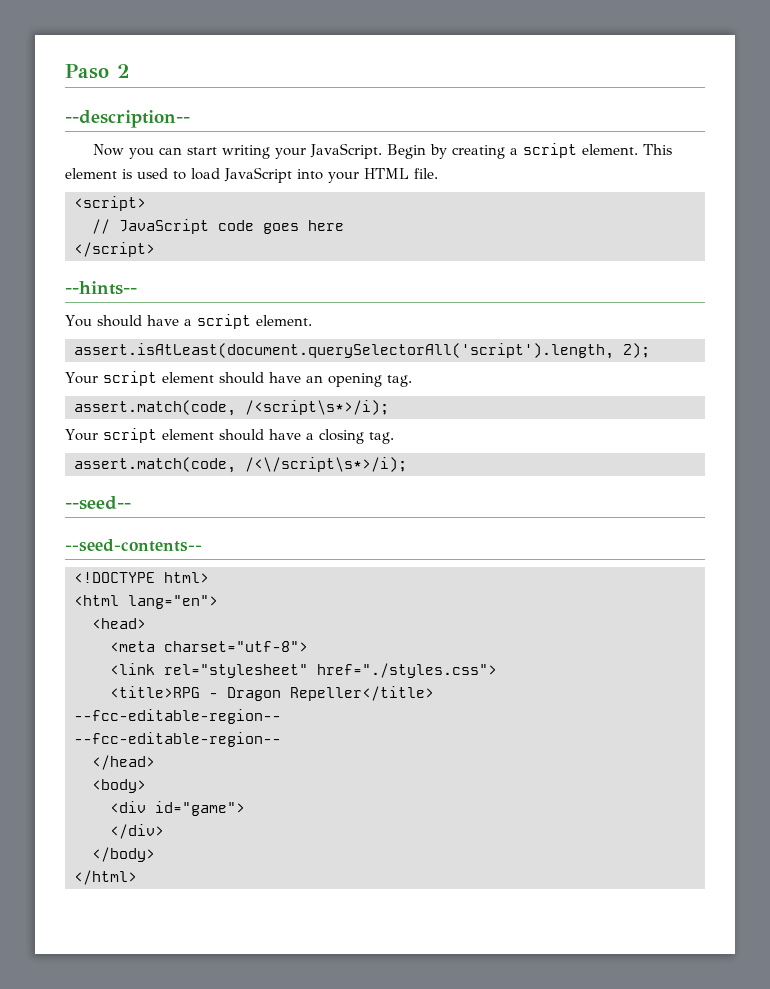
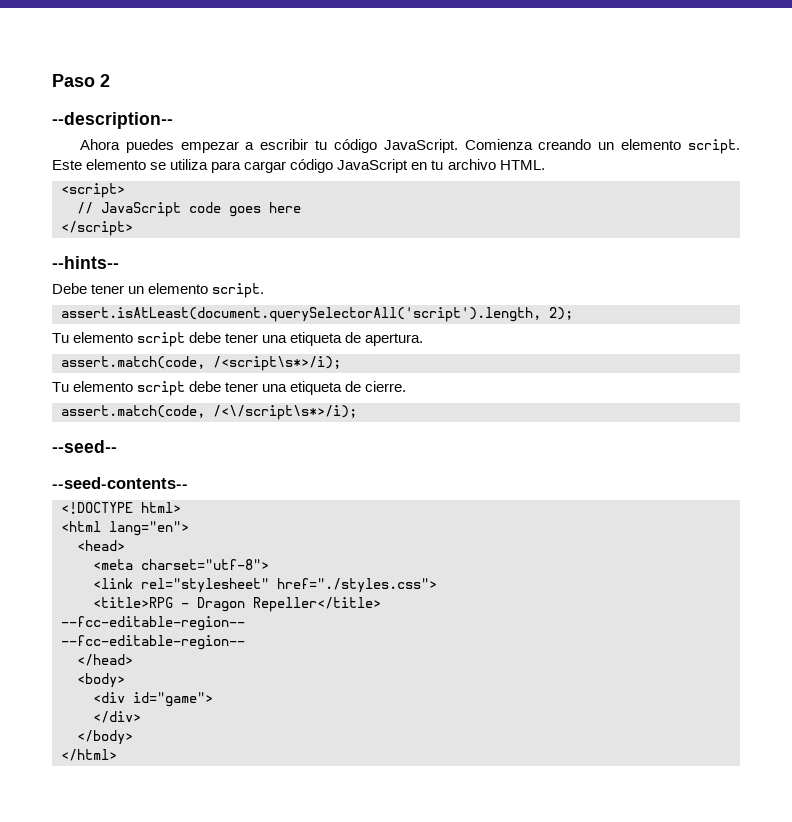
[93,143,673,159] [65,167,438,183] Now you can start writing your JavaScript. Begin by creating a script element. This element is used to load JavaScript into your HTML file. -> [79,139,740,154] [52,159,545,173] Ahora puedes empezar a escribir tu código JavaScript. Comienza creando un elemento script. Este elemento se utiliza para cargar código JavaScript en tu archivo HTML.
[65,314,312,329] [74,343,650,359] [65,371,412,387] [74,400,389,416] [65,428,394,444] You should have a script element. // assert.isAtLeast(document.querySelectorAll('script').length, 2); // Your script element should have an opening tag. // assert.match(code, /<script\s*>/i); // Your script element should have a closing tag. -> [52,283,265,298] [61,307,573,322] [52,332,424,347] [61,356,341,371] [52,381,407,396] Debe tener un elemento script. // assert.isAtLeast(document.querySelectorAll('script').length, 2); // Tu elemento script debe tener una etiqueta de apertura. // assert.match(code, /<script\s*>/i); // Tu elemento script debe tener una etiqueta de cierre.

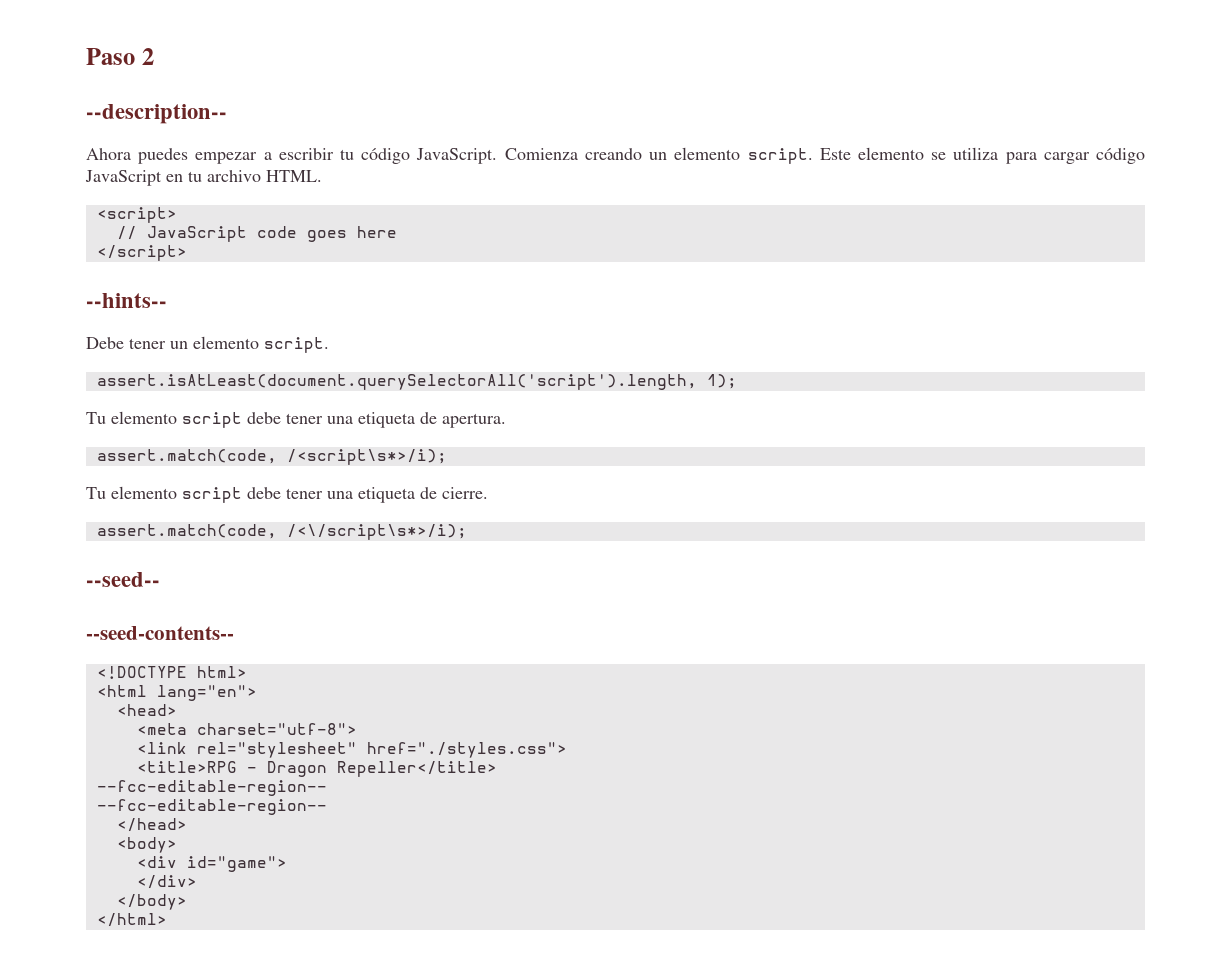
[549,307,573,320] 2); -> [706,374,737,389] 1);

